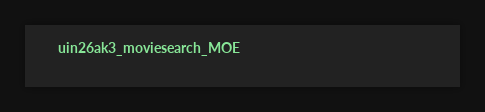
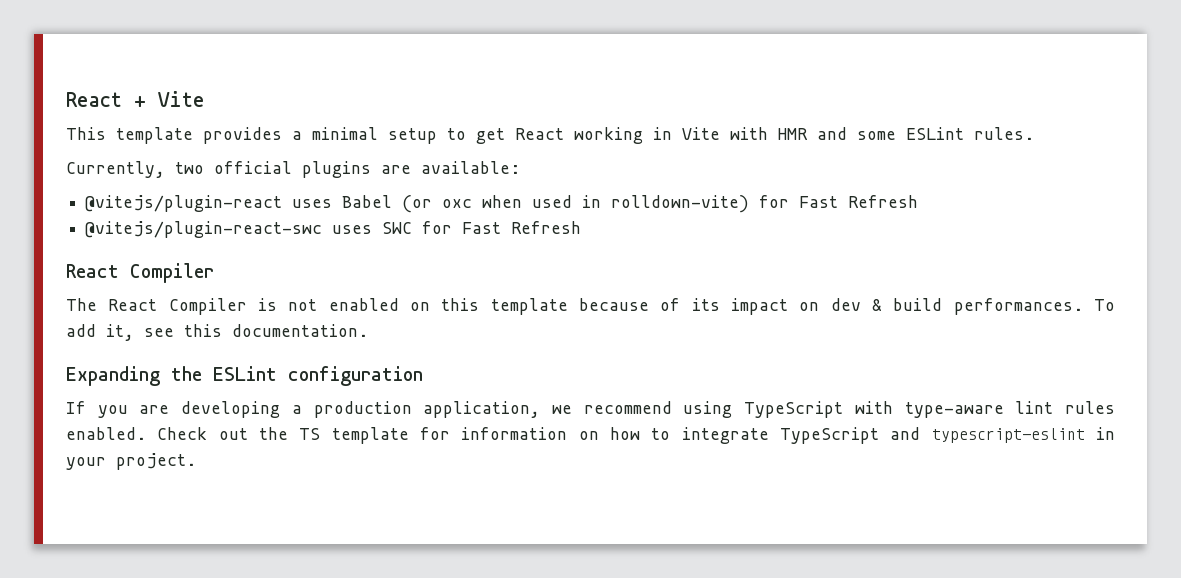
[58,42,240,56] uin26ak3_moviesearch_MOE -> [66,91,205,107] [66,127,1034,144] [66,161,520,178] [85,195,919,213] [85,221,582,238] [66,263,214,283] [66,298,1116,315] [66,324,368,341] [66,366,423,386] [66,401,1115,418] [66,427,1116,444] [66,453,196,470] React + Vite // This template provides a minimal setup to get React working in Vite with HMR and some ESLint rules. // Currently, two official plugins are available: // @vitejs/plugin-react uses Babel (or oxc when used in rolldown-vite) for Fast Refresh // @vitejs/plugin-react-swc uses SWC for Fast Refresh // React Compiler // The React Compiler is not enabled on this template because of its impact on dev & build performances. To add it, see this documentation. // Expanding the ESLint configuration // If you are developing a production application, we recommend using TypeScript with type-aware lint rules enabled. Check out the TS template for information on how to integrate TypeScript and typescript-eslint in your project.

